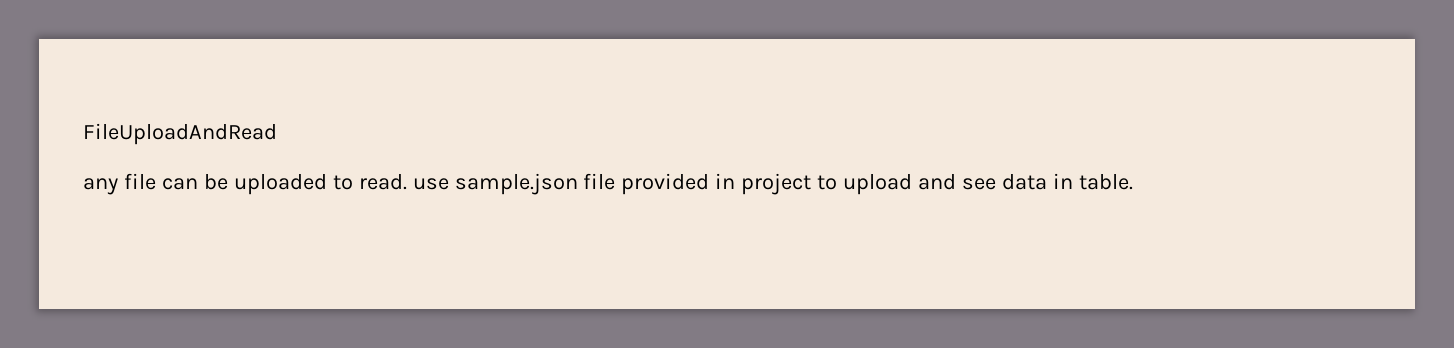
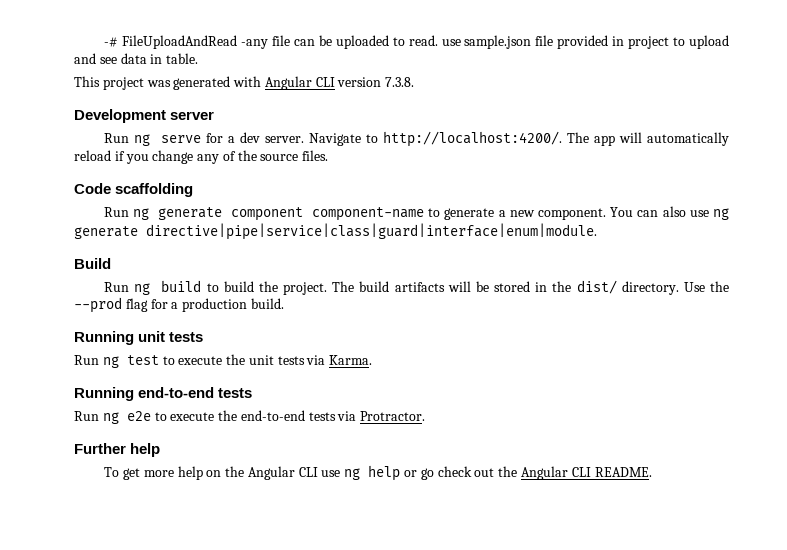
(83, 134) none -> [104,37,119,47] -#
[83,178,118,195] // any -> [241,39,269,49] -any
(1133, 182) none -> [74,76,415,90] [74,109,215,123] [104,131,730,147] [74,150,329,164] [74,183,194,197] [104,206,729,221] [74,223,597,240] [74,258,111,269] [104,280,729,295] [74,297,284,313] [74,331,204,345] [74,354,373,368] [74,387,253,401] [74,410,426,424] [74,443,161,457] [104,465,652,481] // This project was generated with Angular CLI version 7.3.8. // Development server // Run ng serve for a dev server. Navigate to http://localhost:4200/. The app will automatically reload if you change any of the source files. // Code scaffolding // Run ng generate component component-name to generate a new component. You can also use ng generate directive|pipe|service|class|guard|interface|enum|module. // Build // Run ng build to build the project. The build artifacts will be stored in the dist/ directory. Use the --prod flag for a production build. // Running unit tests // Run ng test to execute the unit tests via Karma. // Running end-to-end tests // Run ng e2e to execute the end-to-end tests via Protractor. // Further help // To get more help on the Angular CLI use ng help or go check out the Angular CLI README.

